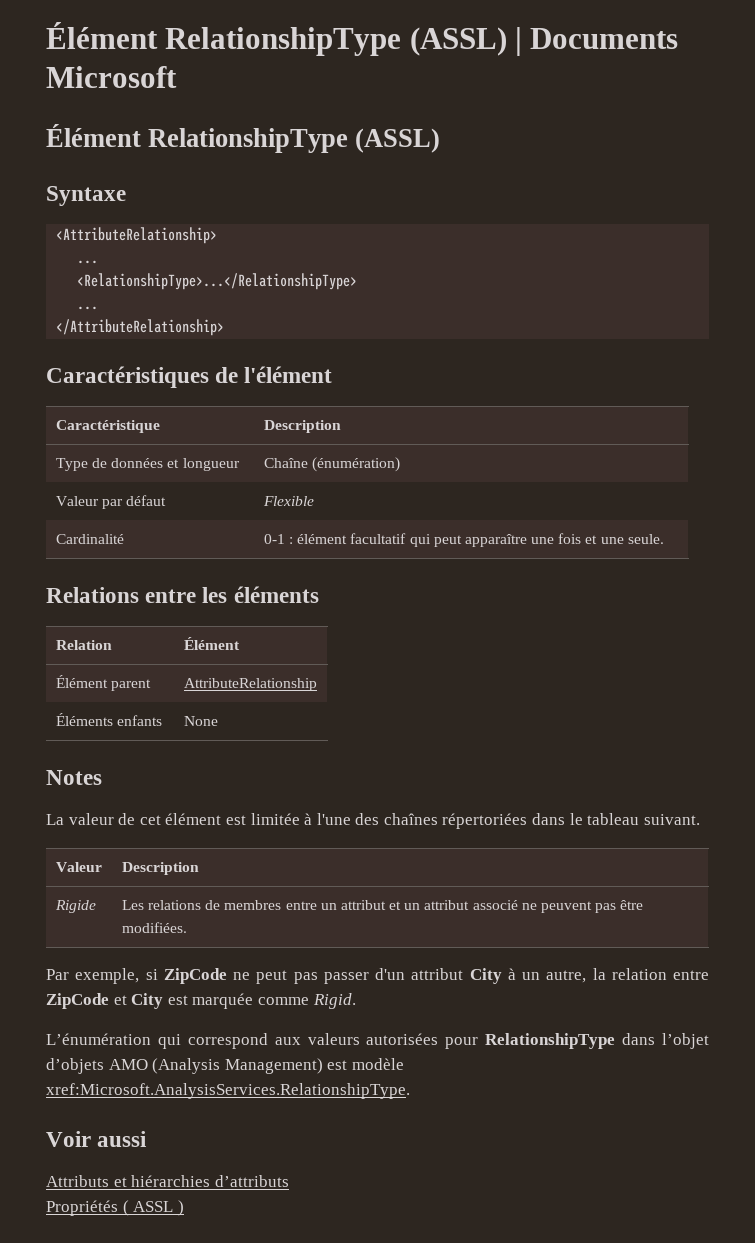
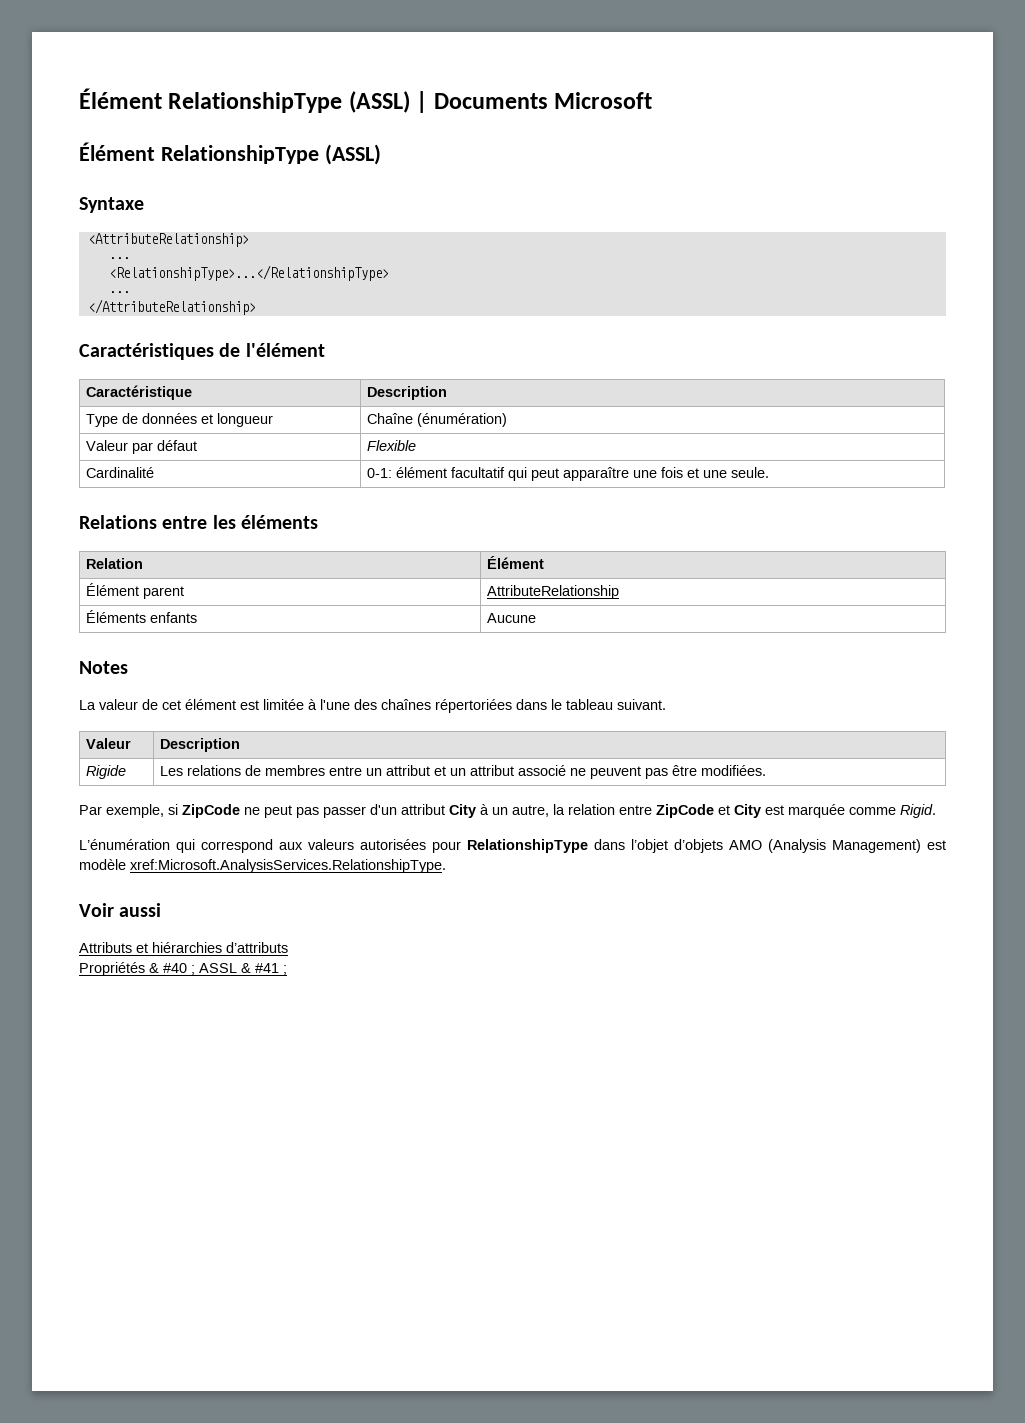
[263,534,293,544] 0-1 : -> [366,468,392,478] 0-1:
[183,716,218,726] | None -> [486,613,536,623] | Aucune
[122,1200,184,1216] ( ASSL ) -> [149,963,287,975] & #40 ; ASSL & #41 ;

